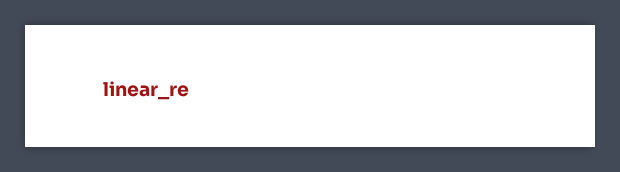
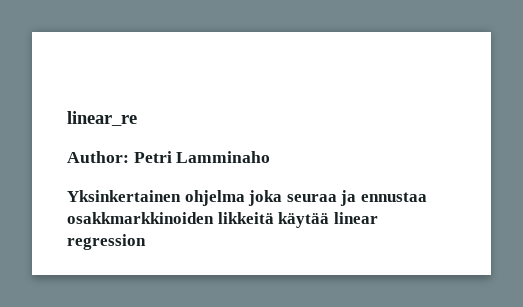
(189, 90) none -> [67,151,271,163] [67,190,427,206] [67,212,378,228] [67,234,146,250] // Author: Petri Lamminaho // Yksinkertainen ohjelma joka seuraa ja ennustaa osakkmarkkinoiden likkeitä käytää linear regression

